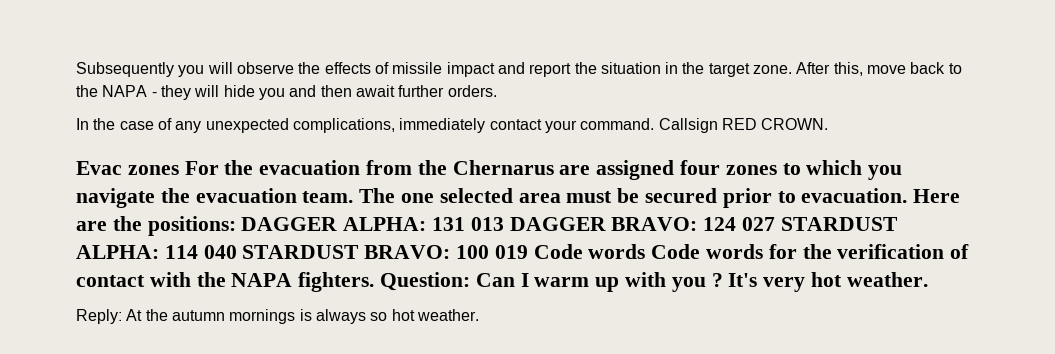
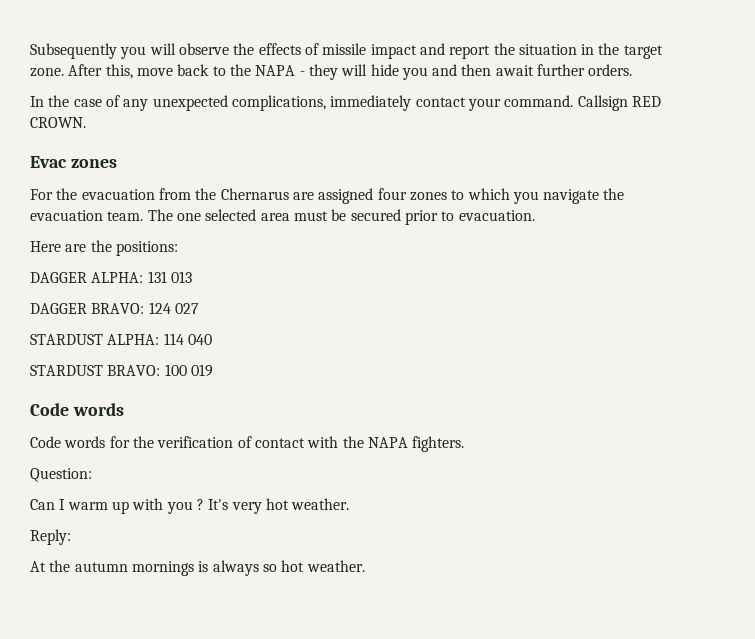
(179, 170) none -> (117, 163) //
(908, 195) none -> (535, 215) //
(236, 226) none -> (178, 248) //
(504, 224) none -> (192, 277) //
(776, 224) none -> (199, 308) //
(237, 252) none -> (212, 339) //
[533,244,646,259] Code words -> [30,403,124,416] // Code words //
(375, 282) none -> (465, 444) //
(471, 281) none -> (92, 475) //
(122, 316) none -> (71, 537) //

